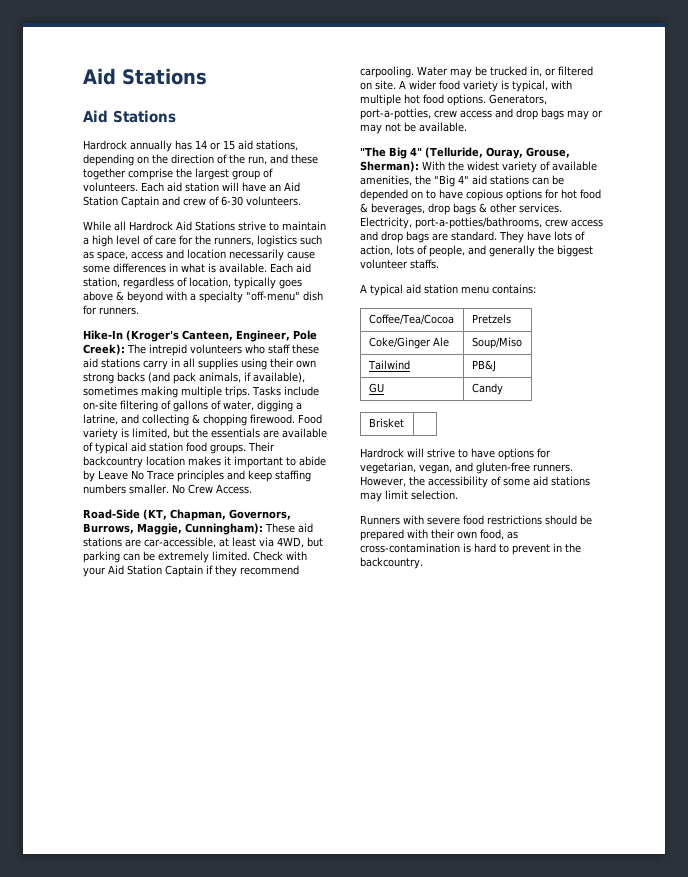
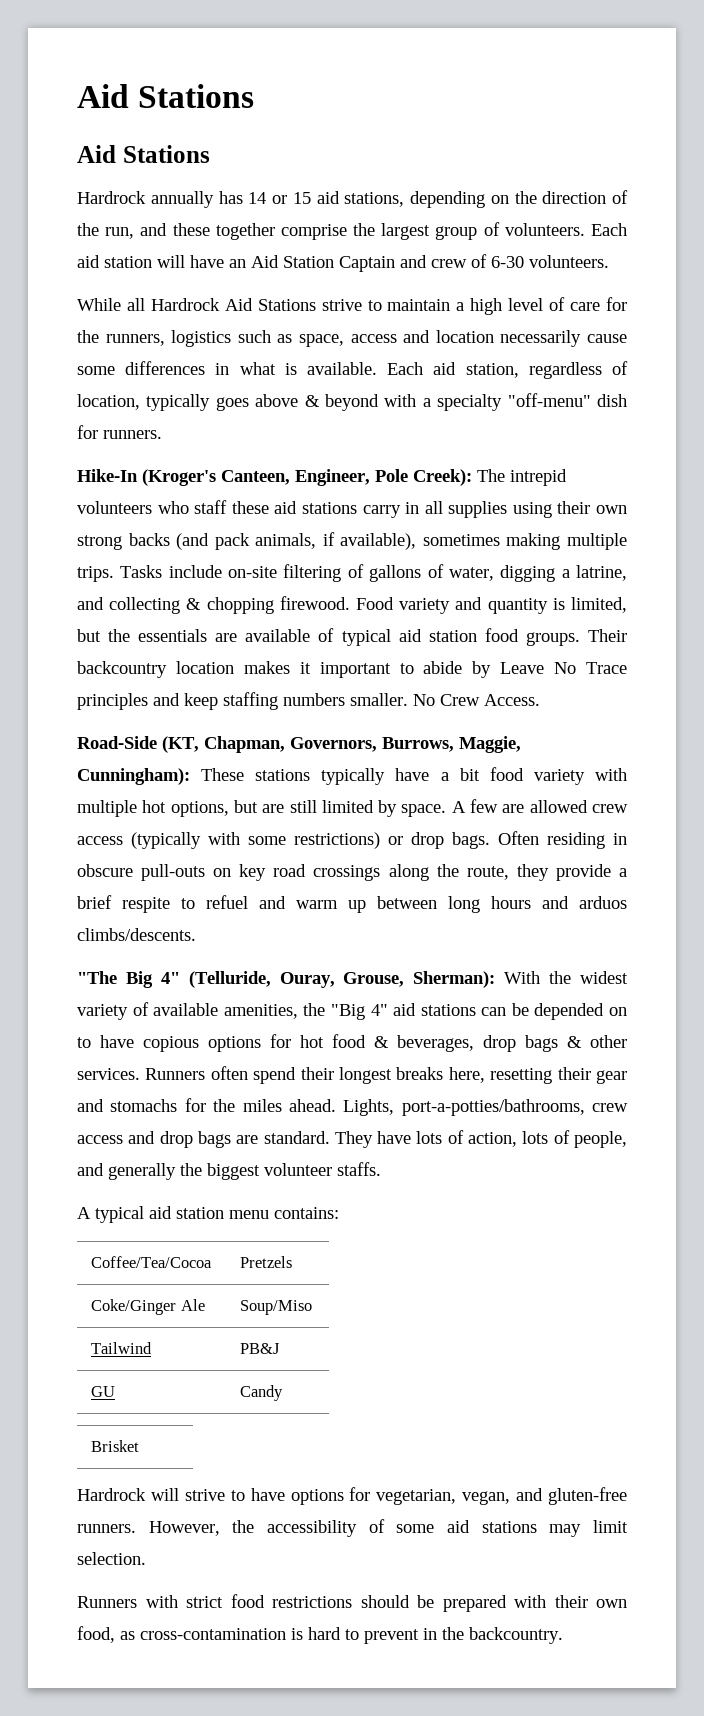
(118, 434) none -> [455,597,548,614] and quantity
[298,523,313,533] [83,537,323,548] [83,551,307,563] [83,565,299,577] [360,66,593,78] [360,80,572,92] [360,94,547,106] [360,108,603,120] [360,122,467,134] aid stations are car-accessible, at least via 4WD, but parking can be extremely limited. Check with your Aid Station Captain if they recommend carpooling. Water may be trucked in, or filtered on site. A wider food variety is typical, with multiple hot food options. Generators, port-a-potties, crew access and drop bags may or may not be available. -> [255,767,627,785] [77,799,629,817] [77,831,627,849] [77,864,627,881] [77,895,627,913] [77,928,196,941] stations typically have a bit food variety with multiple hot options, but are still limited by space. A few are allowed crew access (typically with some restrictions) or drop bags. Often residing in obscure pull-outs on key road crossings along the route, they provide a brief respite to refuel and warm up between long hours and arduos climbs/descents.
[360,217,412,229] Electricity, -> [145,1066,627,1084] [77,1098,395,1116] Runners often spend their longest breaks here, resetting their gear and stomachs for the miles ahead. Lights,
[427,517,460,525] severe -> [186,1596,223,1608] strict

